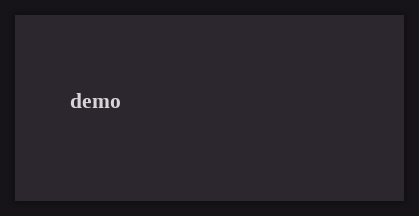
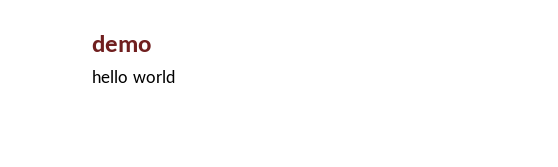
(121, 100) none -> [92,70,175,83] // hello world

